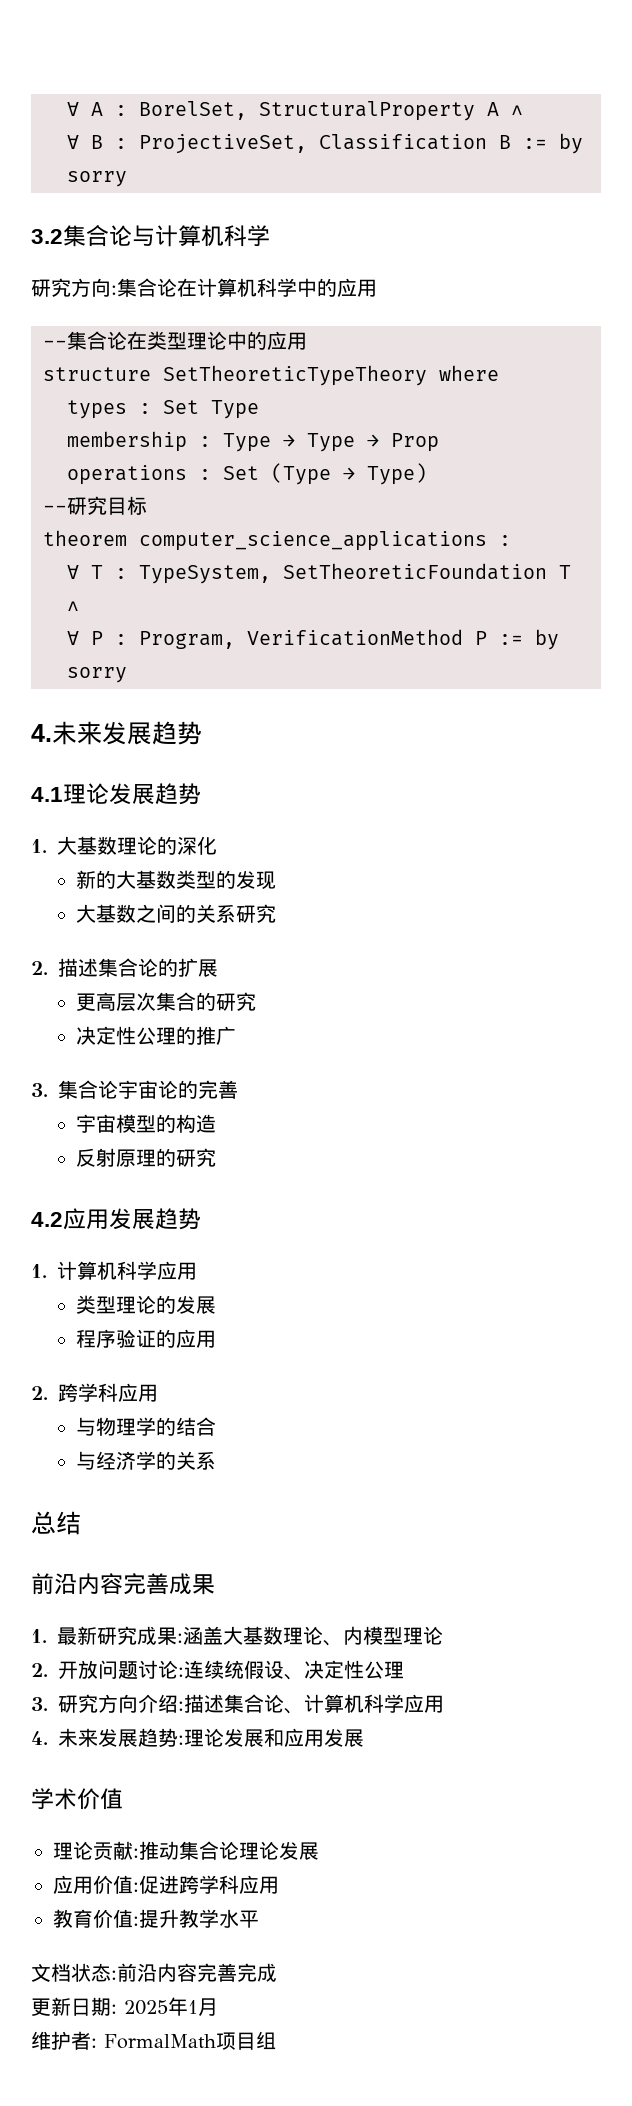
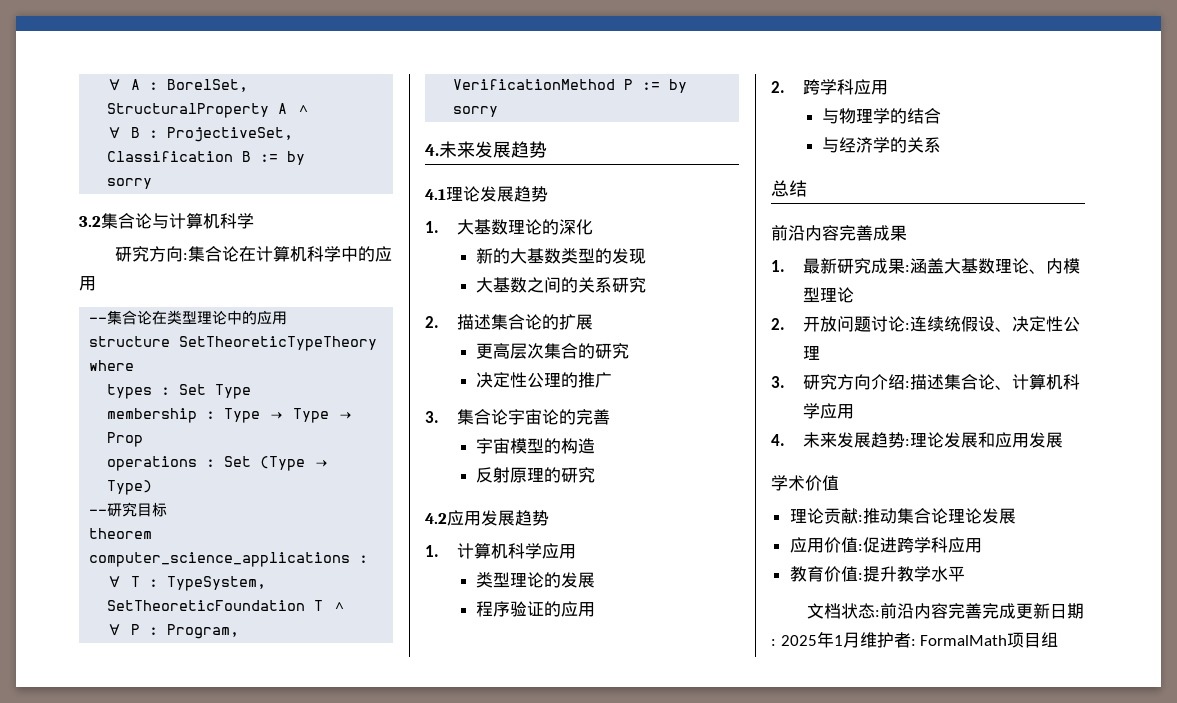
(277, 1972) // -> (1016, 611) none
(218, 2007) // -> (860, 640) none

